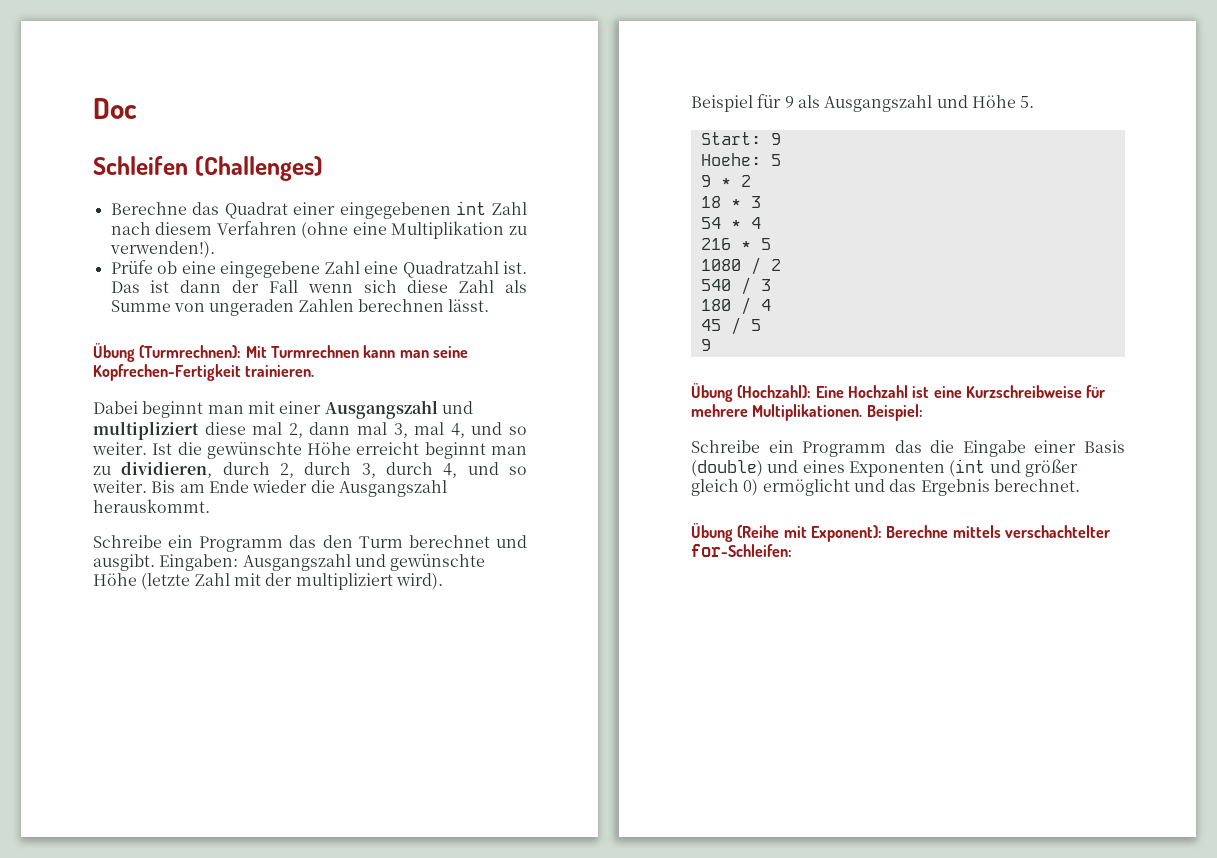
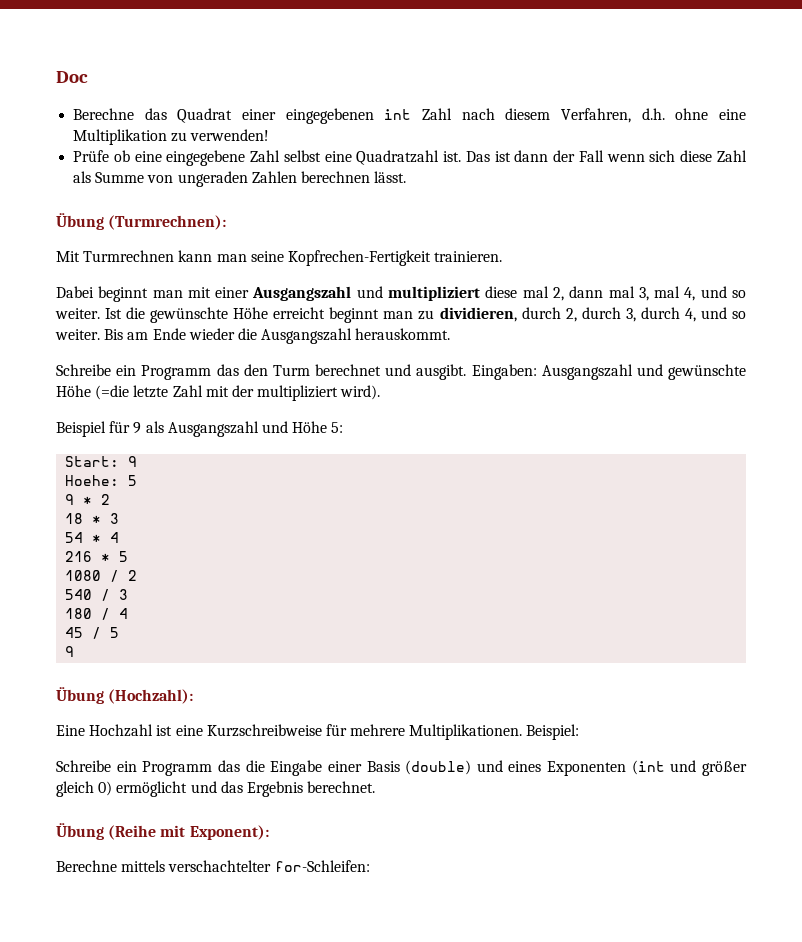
[93,156,323,181] // Schleifen (Challenges) -> (88, 77) none
[216,221,349,239] Verfahren (ohne -> [561,108,709,123] Verfahren, d.h. ohne
[109,241,215,258] verwenden!). -> [190,129,270,141] verwenden!
(360, 267) none -> [283,150,321,162] selbst
(242, 351) none -> (227, 222) //
[141,573,191,590] (letzte -> [95,385,169,400] (=die letzte
[1020,96,1035,108] 5. -> [331,422,344,433] 5:
(812, 391) none -> (194, 696) //
(882, 533) none -> (269, 832) //

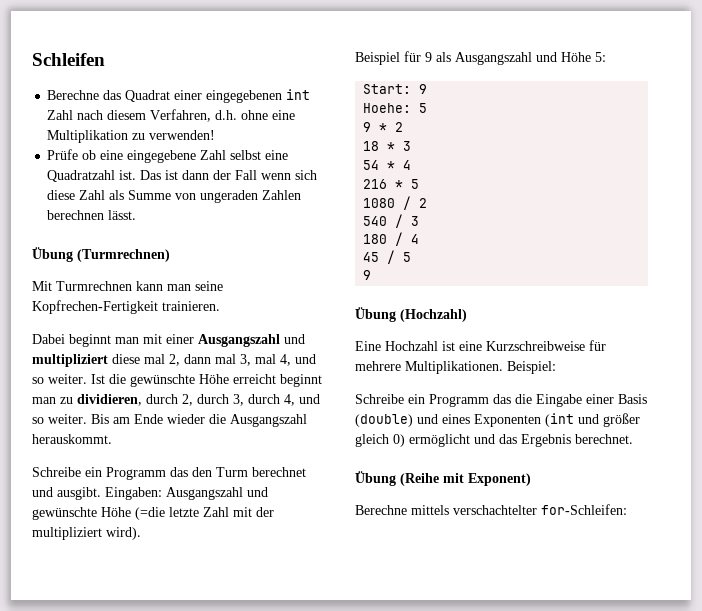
[56,71,88,83] Doc -> [32,53,105,66] Schleifen
[108,215,227,230] (Turmrechnen): -> [77,249,170,262] (Turmrechnen)
[108,689,194,704] (Hochzahl): -> [400,309,467,322] (Hochzahl)
[189,825,269,840] Exponent): -> [468,473,531,486] Exponent)

